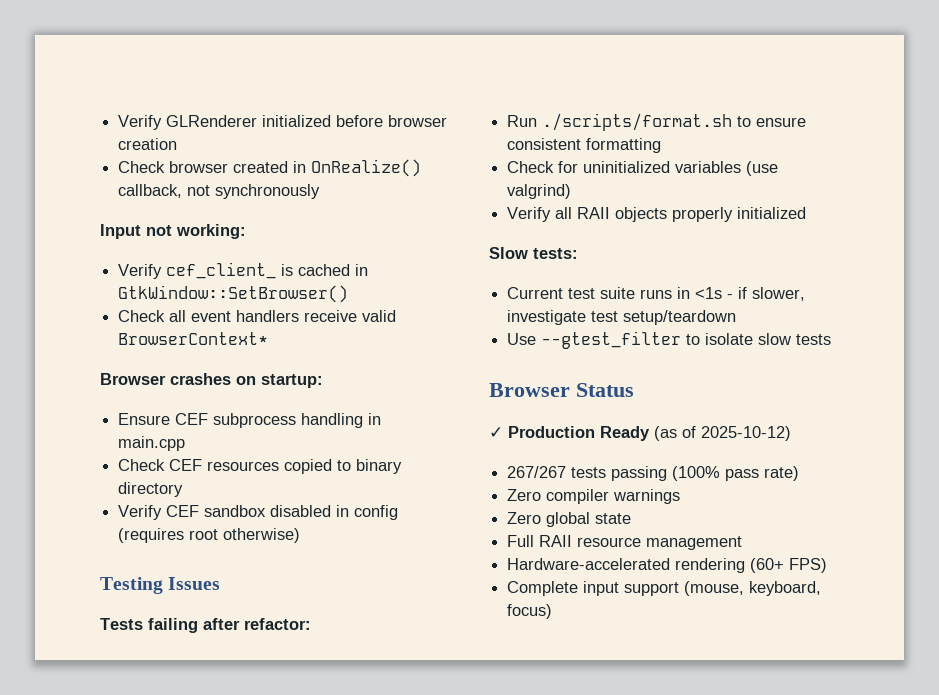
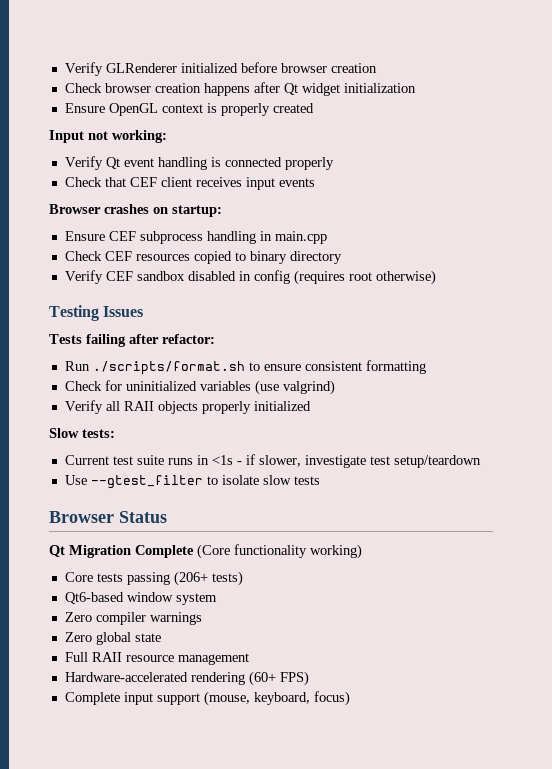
[233,159,422,177] [118,184,321,199] [100,224,246,239] [118,262,369,279] [118,285,349,303] [118,310,397,322] [118,332,269,345] created in OnRealize() callback, not synchronously // Input not working: // Verify cef_client_ is cached in GtkWindow::SetBrowser() // Check all event handlers receive valid BrowserContext* -> [154,82,416,96] [64,103,314,116] [49,130,167,143] [64,156,334,170] [64,177,315,190] creation happens after Qt widget initialization // Ensure OpenGL context is properly created // Input not working: // Verify Qt event handling is connected properly // Check that CEF client receives input events
[489,426,791,441] [507,466,800,481] ✓ Production Ready (as of 2025-10-12) // 267/267 tests passing (100% pass rate) -> [49,544,362,559] [64,571,243,586] [64,592,217,605] Qt Migration Complete (Core functionality working) // Core tests passing (206+ tests) // Qt6-based window system

